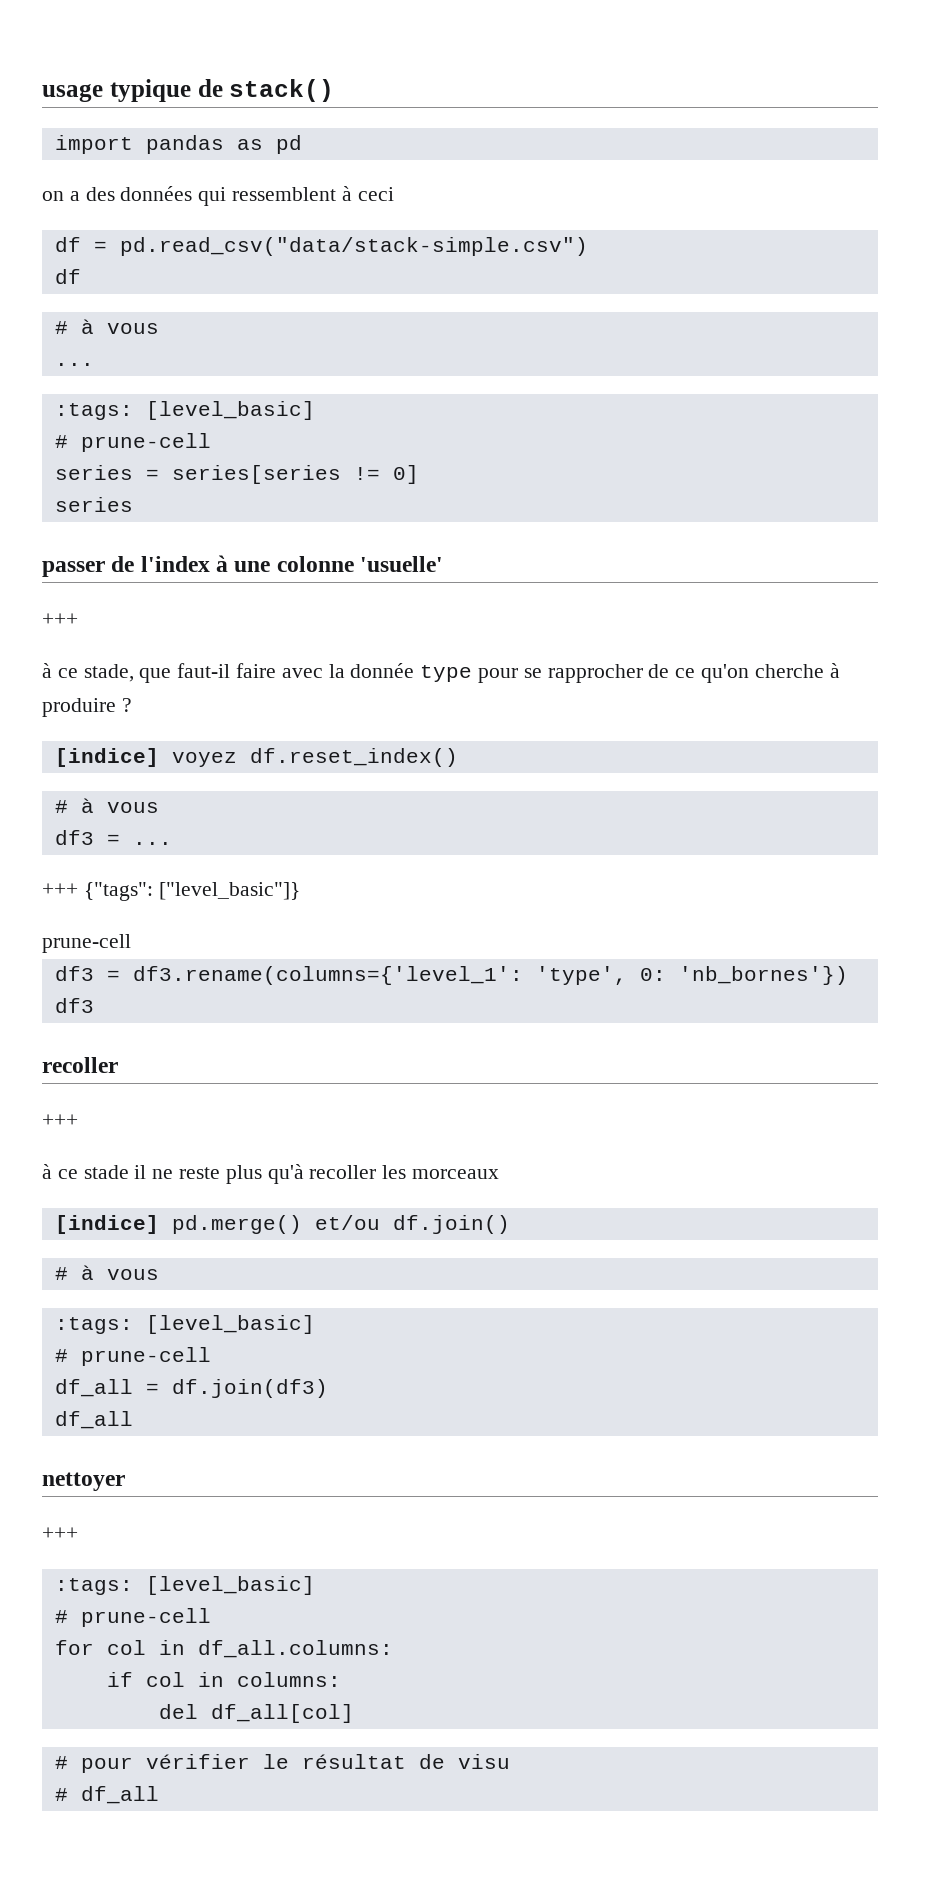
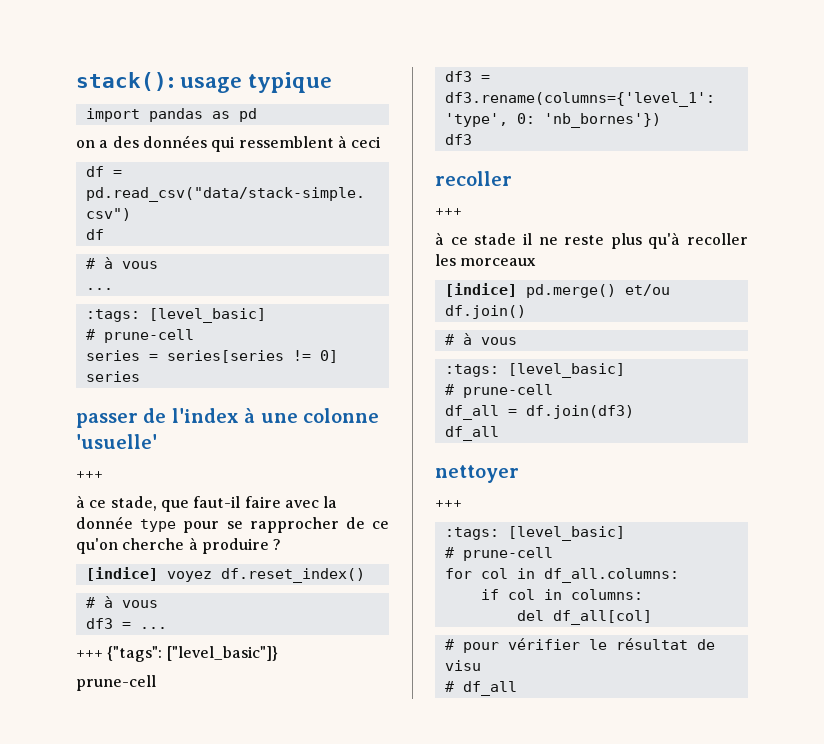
(42, 92) none -> [76,72,174,91] stack():
[197,79,335,102] de stack() -> (333, 82) none

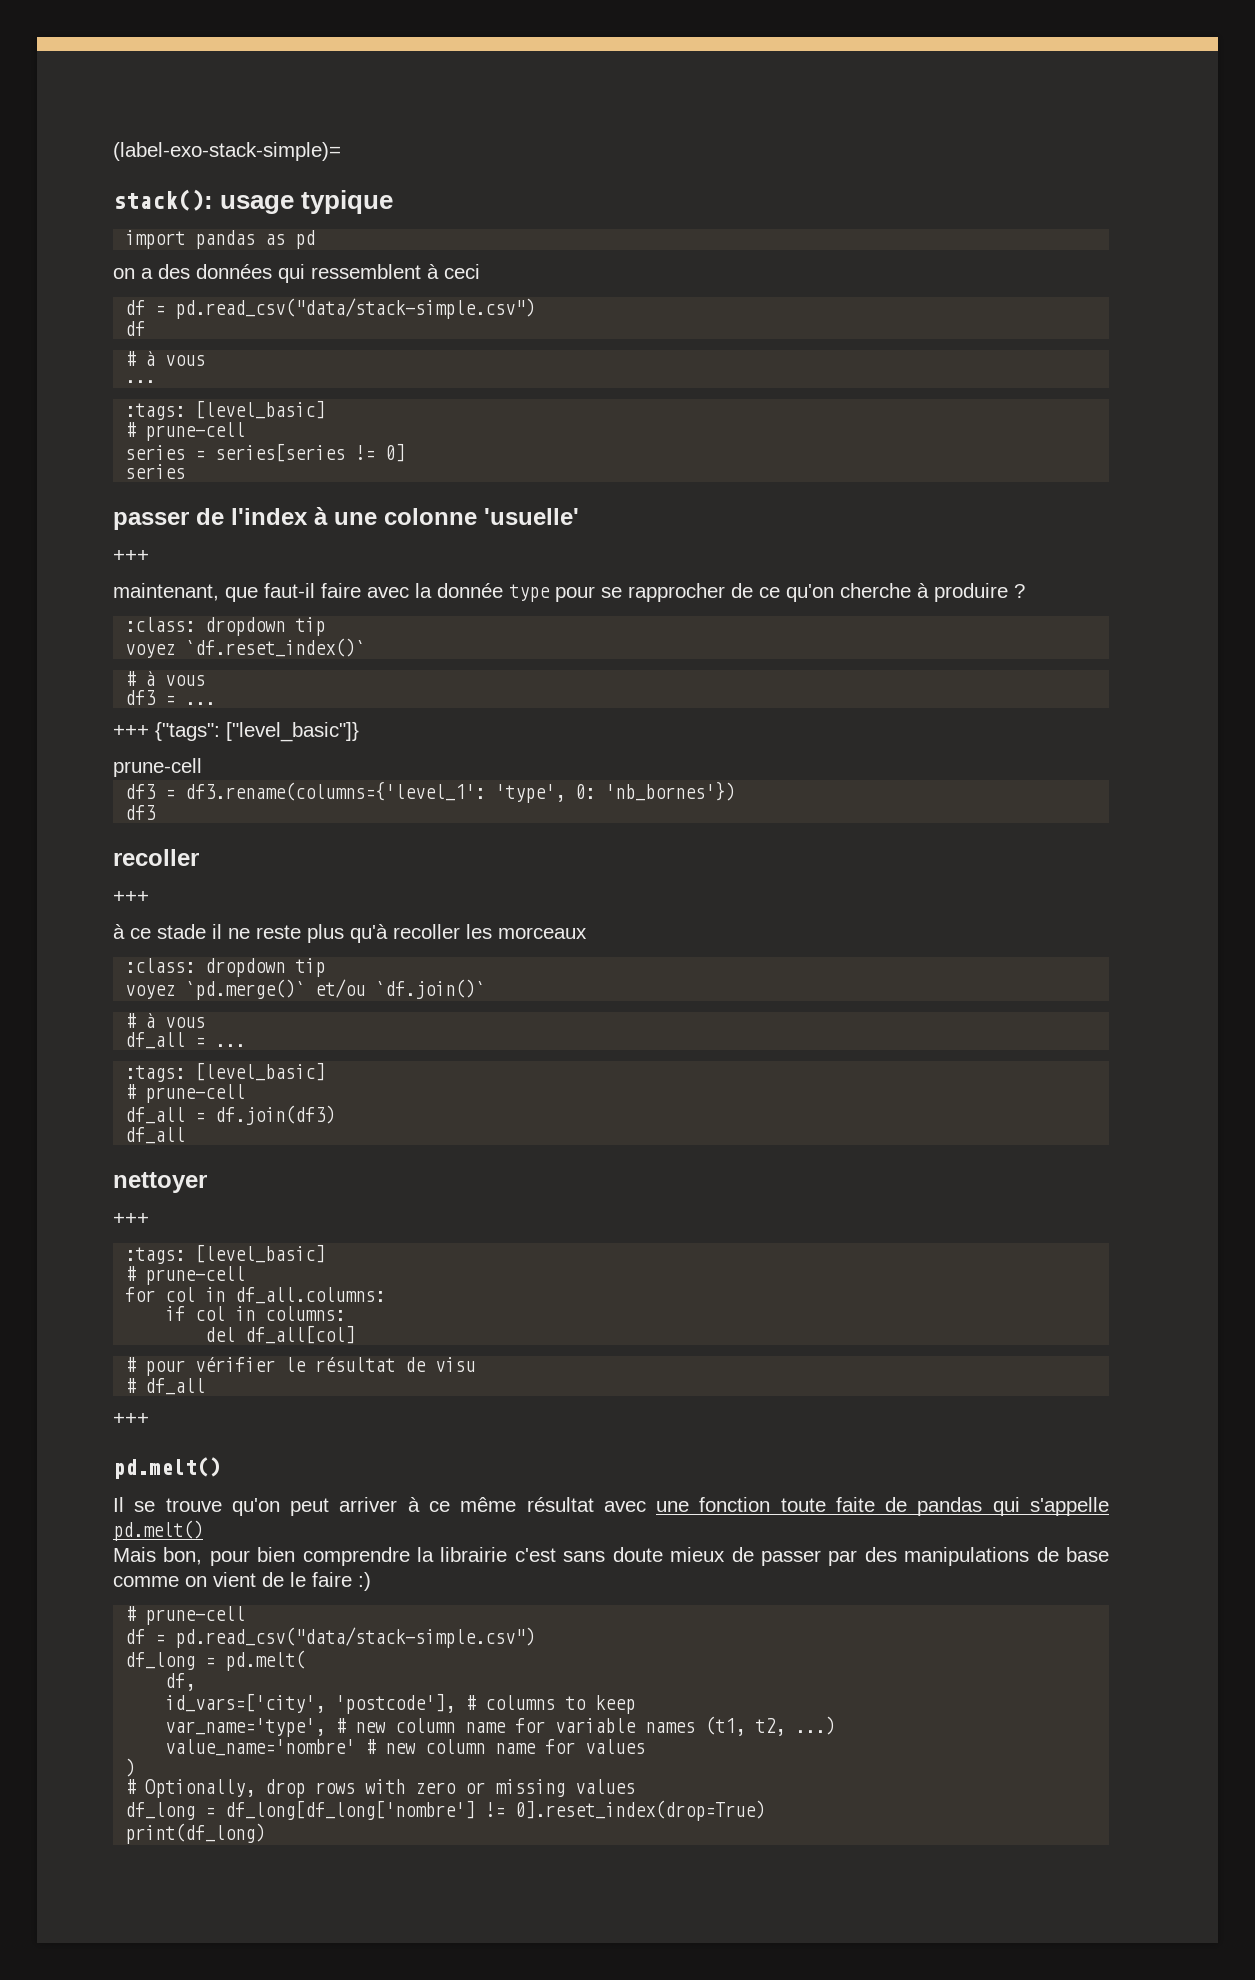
(76, 81) none -> [113,142,341,161] (label-exo-stack-simple)= //
[76,495,157,511] à ce stade, -> [113,583,219,601] maintenant,
[85,567,365,583] [indice] voyez df.reset_index() -> [125,617,326,636] [125,638,366,658] :class: dropdown tip // voyez `df.reset_index()`
[444,283,670,298] [444,305,526,319] [444,333,517,345] [indice] pd.merge() et/ou df.join() // # à vous -> [125,958,326,977] [125,979,486,1000] [125,1013,206,1028] [125,1032,246,1049] :class: dropdown tip // voyez `pd.merge()` et/ou `df.join()` // # à vous // df_all = ...
(517, 688) none -> [113,1413,149,1425] [113,1457,221,1479] [113,1497,1110,1516] [113,1520,203,1541] [113,1547,1109,1566] [113,1572,371,1591] [125,1606,246,1625] [125,1627,536,1648] [125,1650,306,1671] [165,1673,196,1691] [165,1693,636,1714] [165,1716,836,1737] [165,1739,646,1756] [125,1758,136,1777] [125,1779,636,1798] [125,1800,766,1821] [125,1823,266,1844] // +++ // pd.melt() // Il se trouve qu'on peut arriver à ce même résultat avec une fonction toute faite de pandas qui s'appelle pd.melt() // Mais bon, pour bien comprendre la librairie c'est sans doute mieux de passer par des manipulations de base comme on vient de le faire :) // # prune-cell // df = pd.read_csv("data/stack-simple.csv") // df_long = pd.melt( // df, // id_vars=['city', 'postcode'], # columns to keep // var_name='type', # new column name for variable names (t1, t2, ...) // value_name='nombre' # new column name for values // ) // # Optionally, drop rows with zero or missing values // df_long = df_long[df_long['nombre'] != 0].reset_index(drop=True) // print(df_long)

